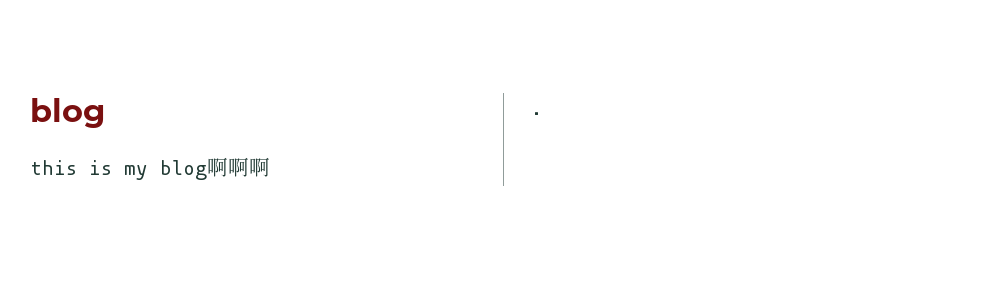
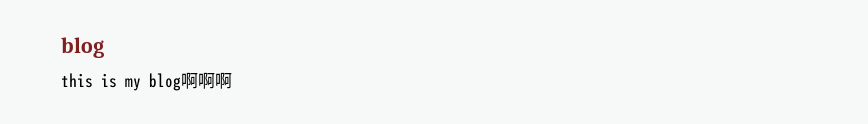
[531,112,542,115] // . -> (232, 80) none

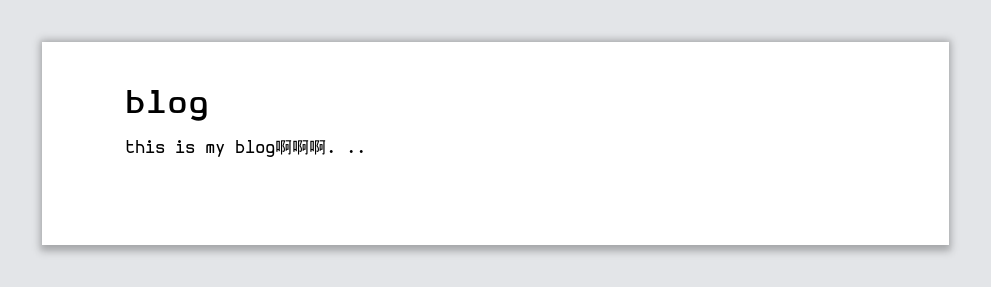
(232, 80) none -> [326,149,366,153] . ..

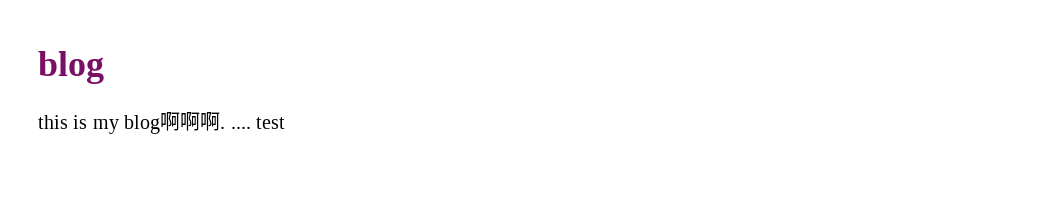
[346,149,366,153] .. -> [230,117,285,129] .... test

